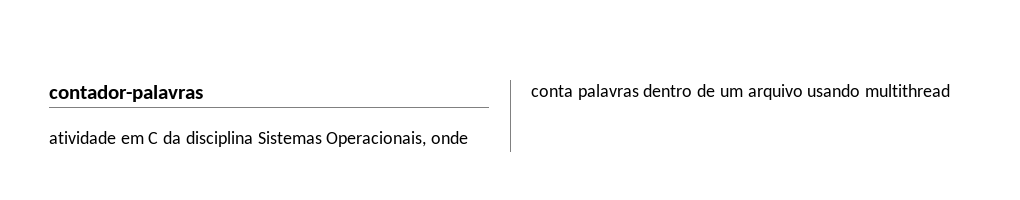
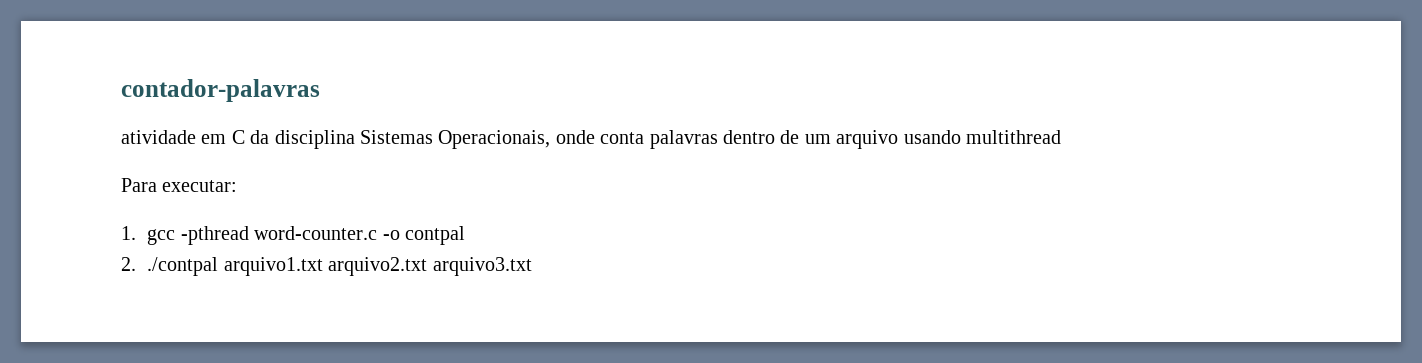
(951, 90) none -> [121,178,238,192] [121,226,465,245] [121,257,532,276] // Para executar: // 1. gcc -pthread word-counter.c -o contpal // 2. ./contpal arquivo1.txt arquivo2.txt arquivo3.txt

